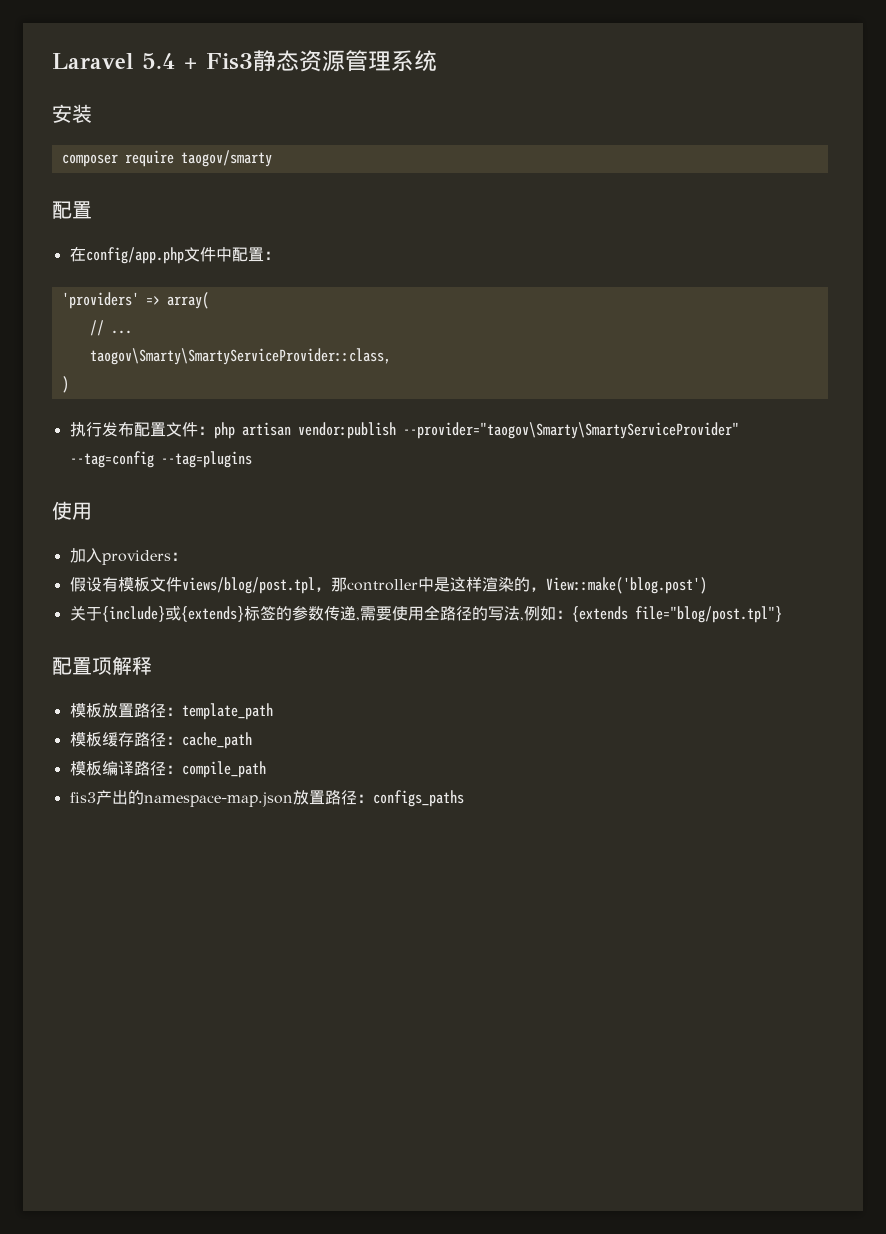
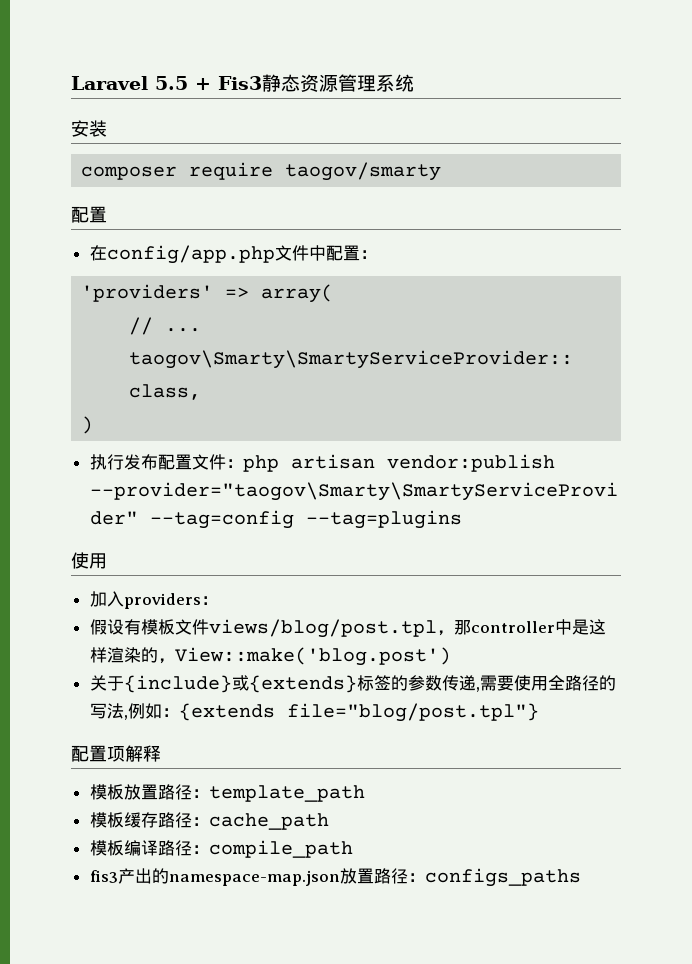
[142,53,175,69] 5.4 -> [155,76,188,90] 5.5

